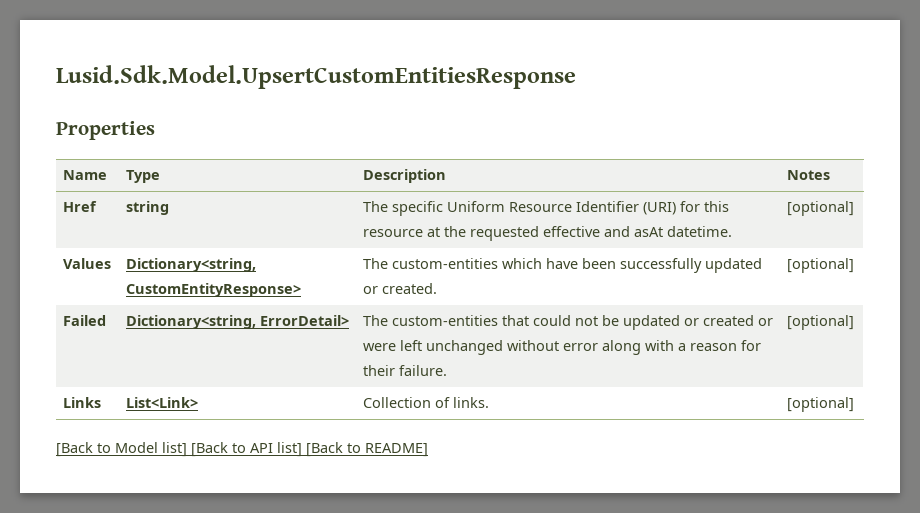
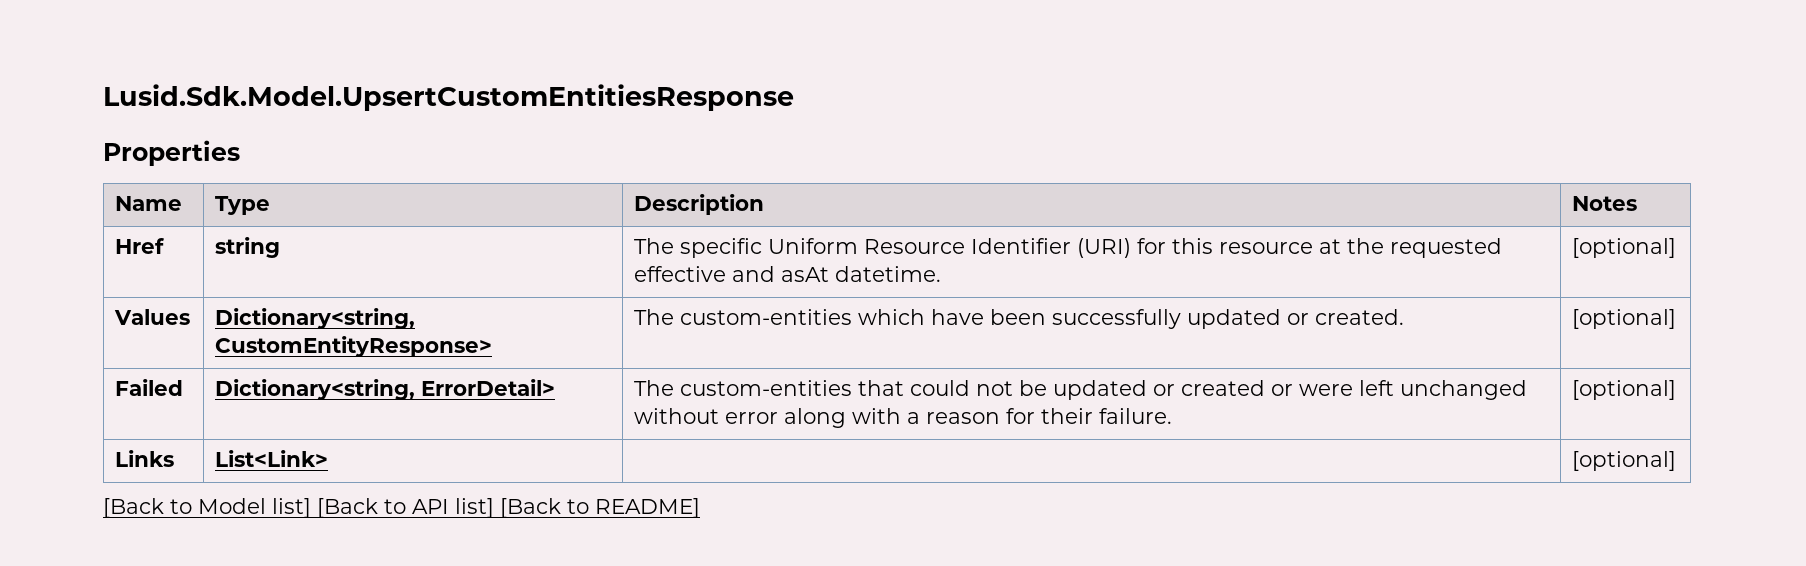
[363,397,490,408] Collection of links. -> (329, 458) none

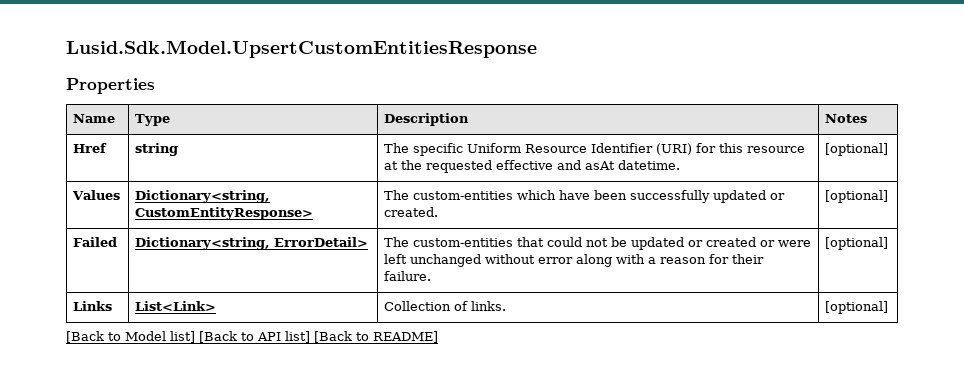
(329, 458) none -> [384,301,507,311] Collection of links.

